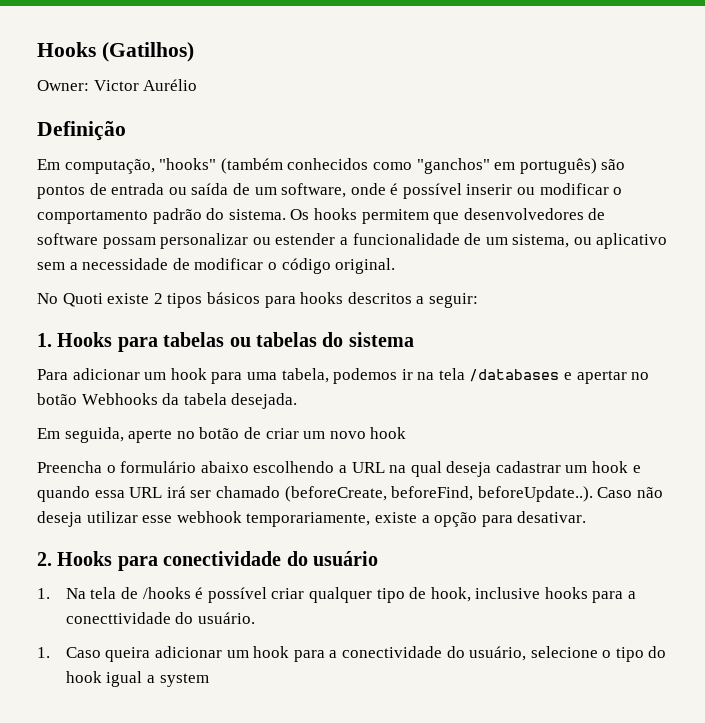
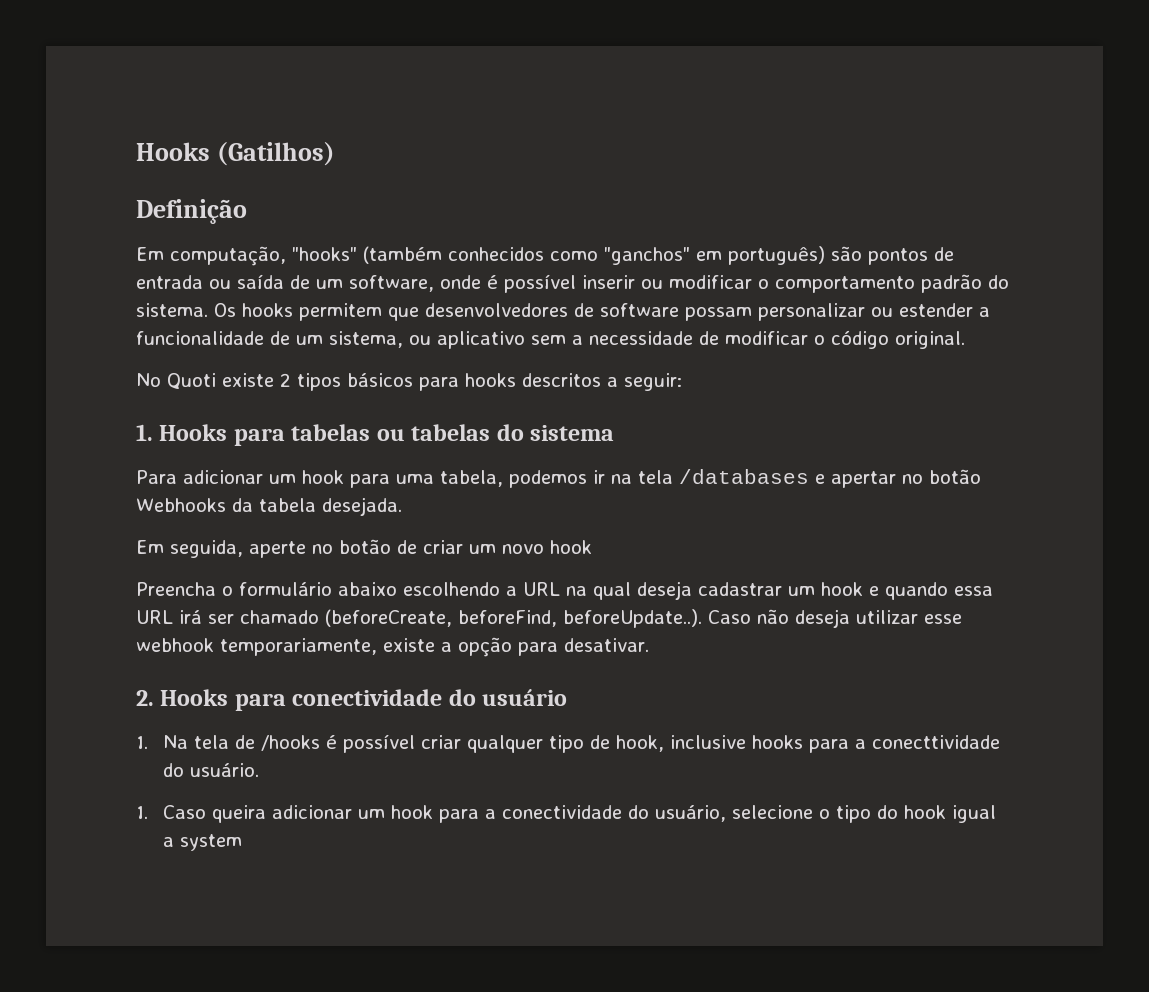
[37,79,198,91] // Owner: Victor Aurélio -> (336, 154) none

